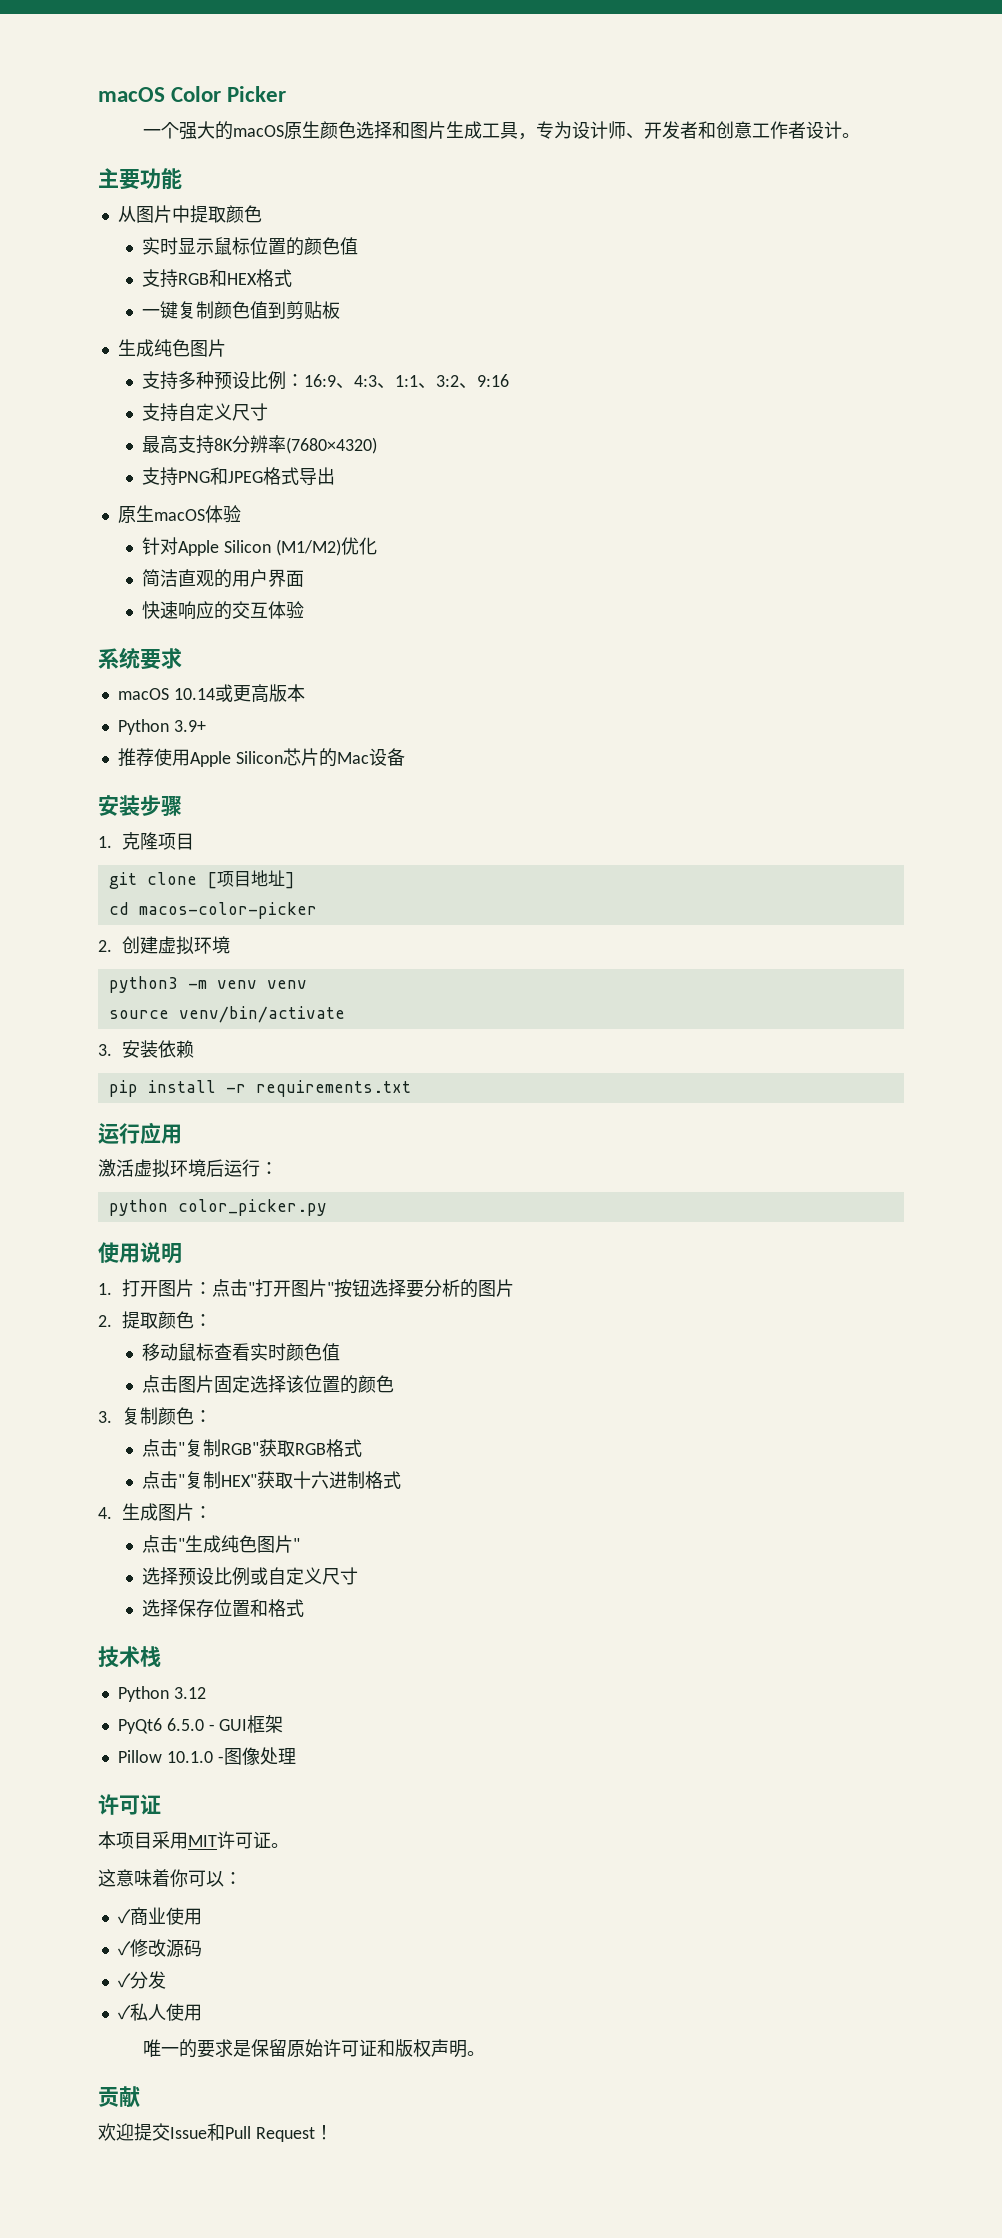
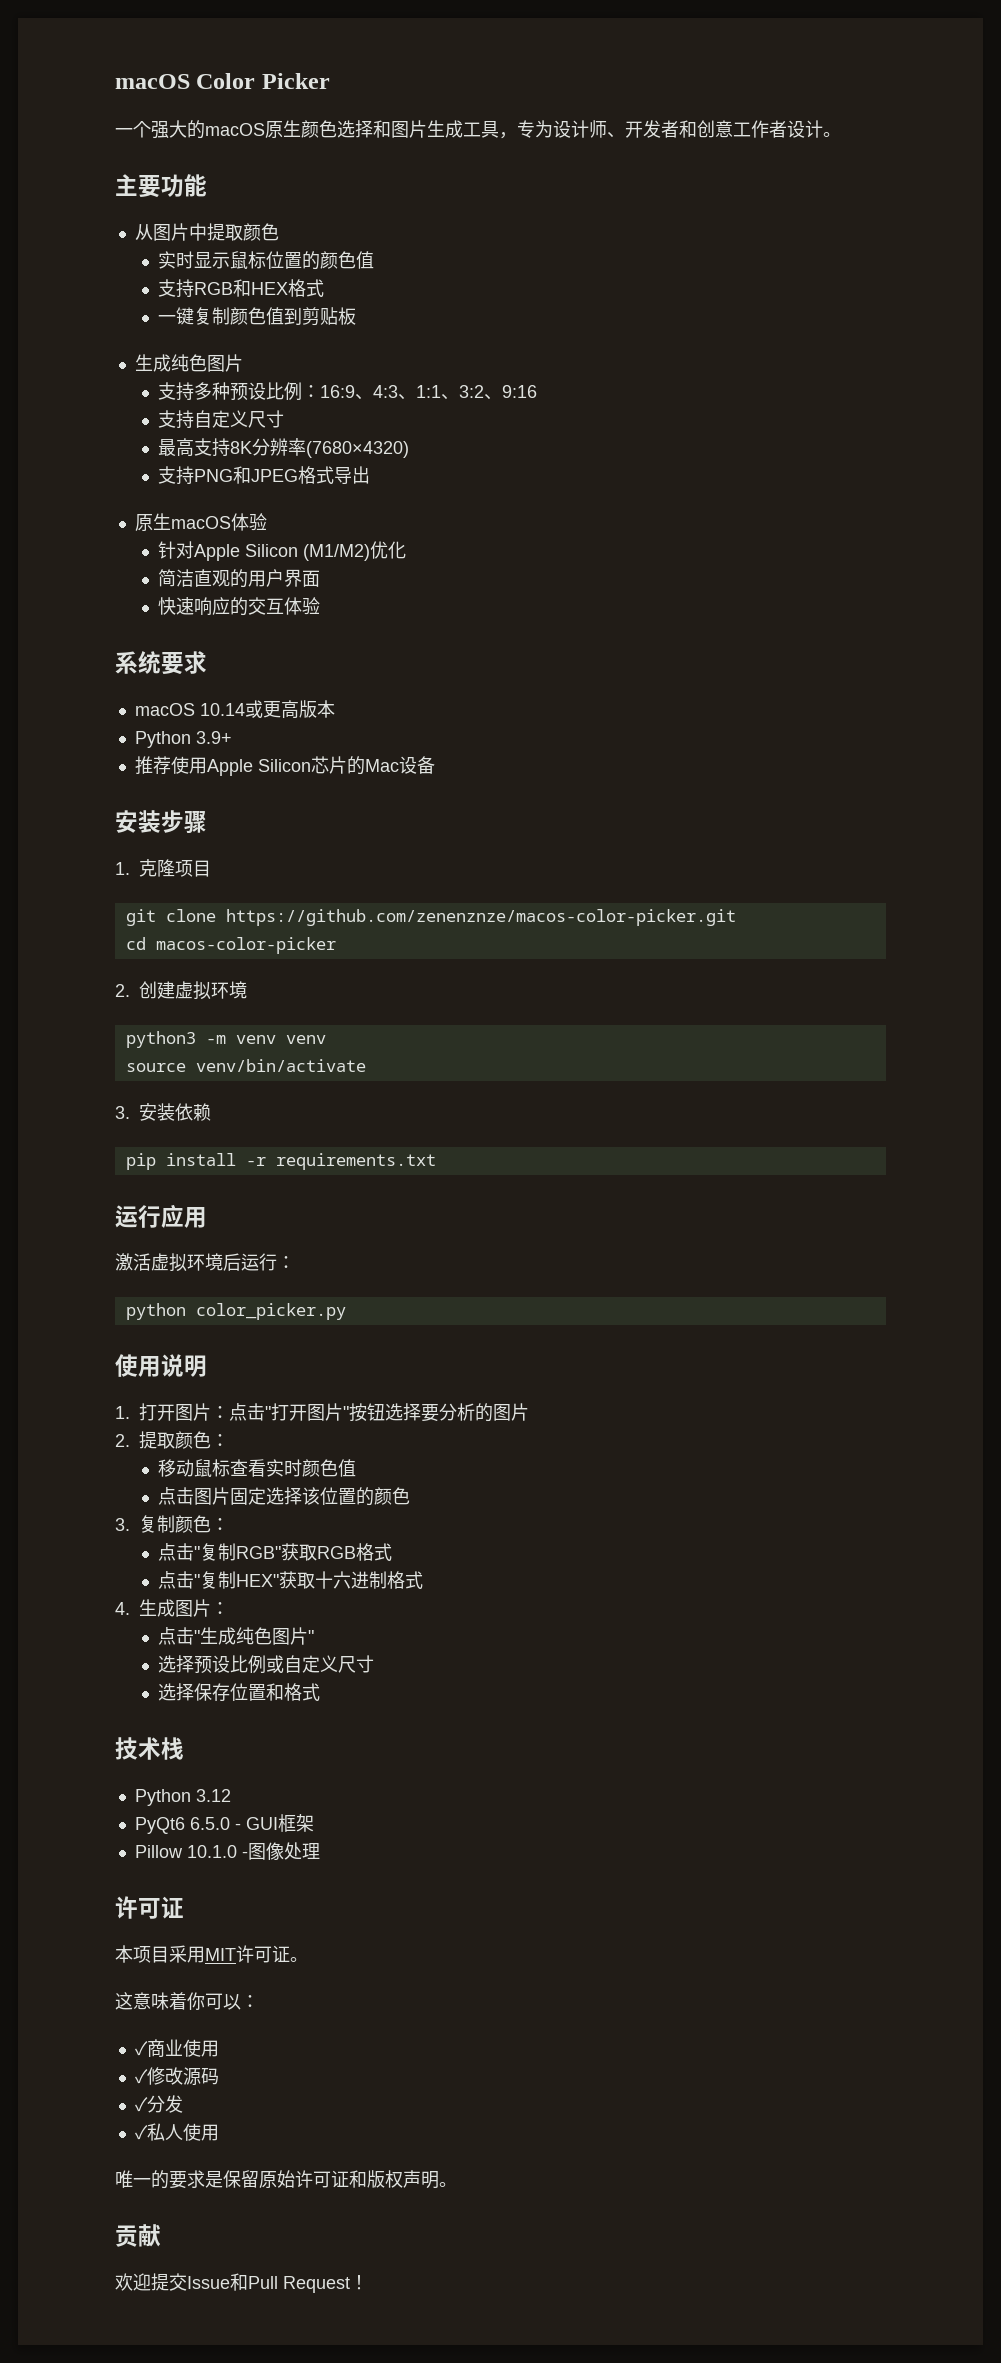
[206,870,295,889] [项目地址] -> [225,909,736,926] https://github.com/zenenznze/macos-color-picker.git

